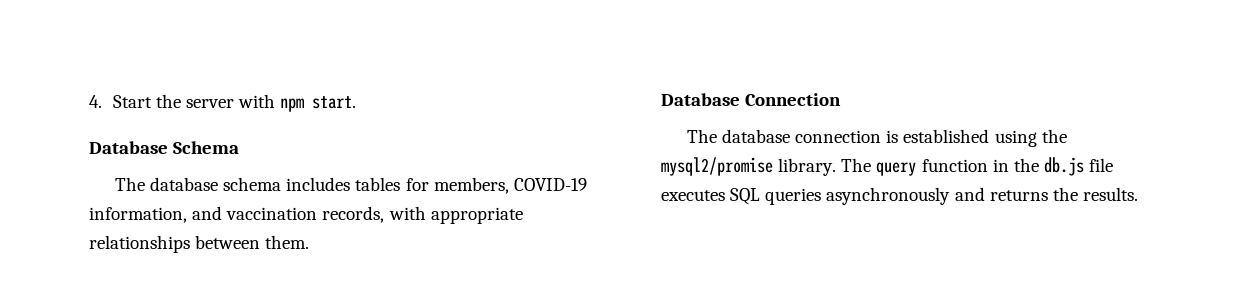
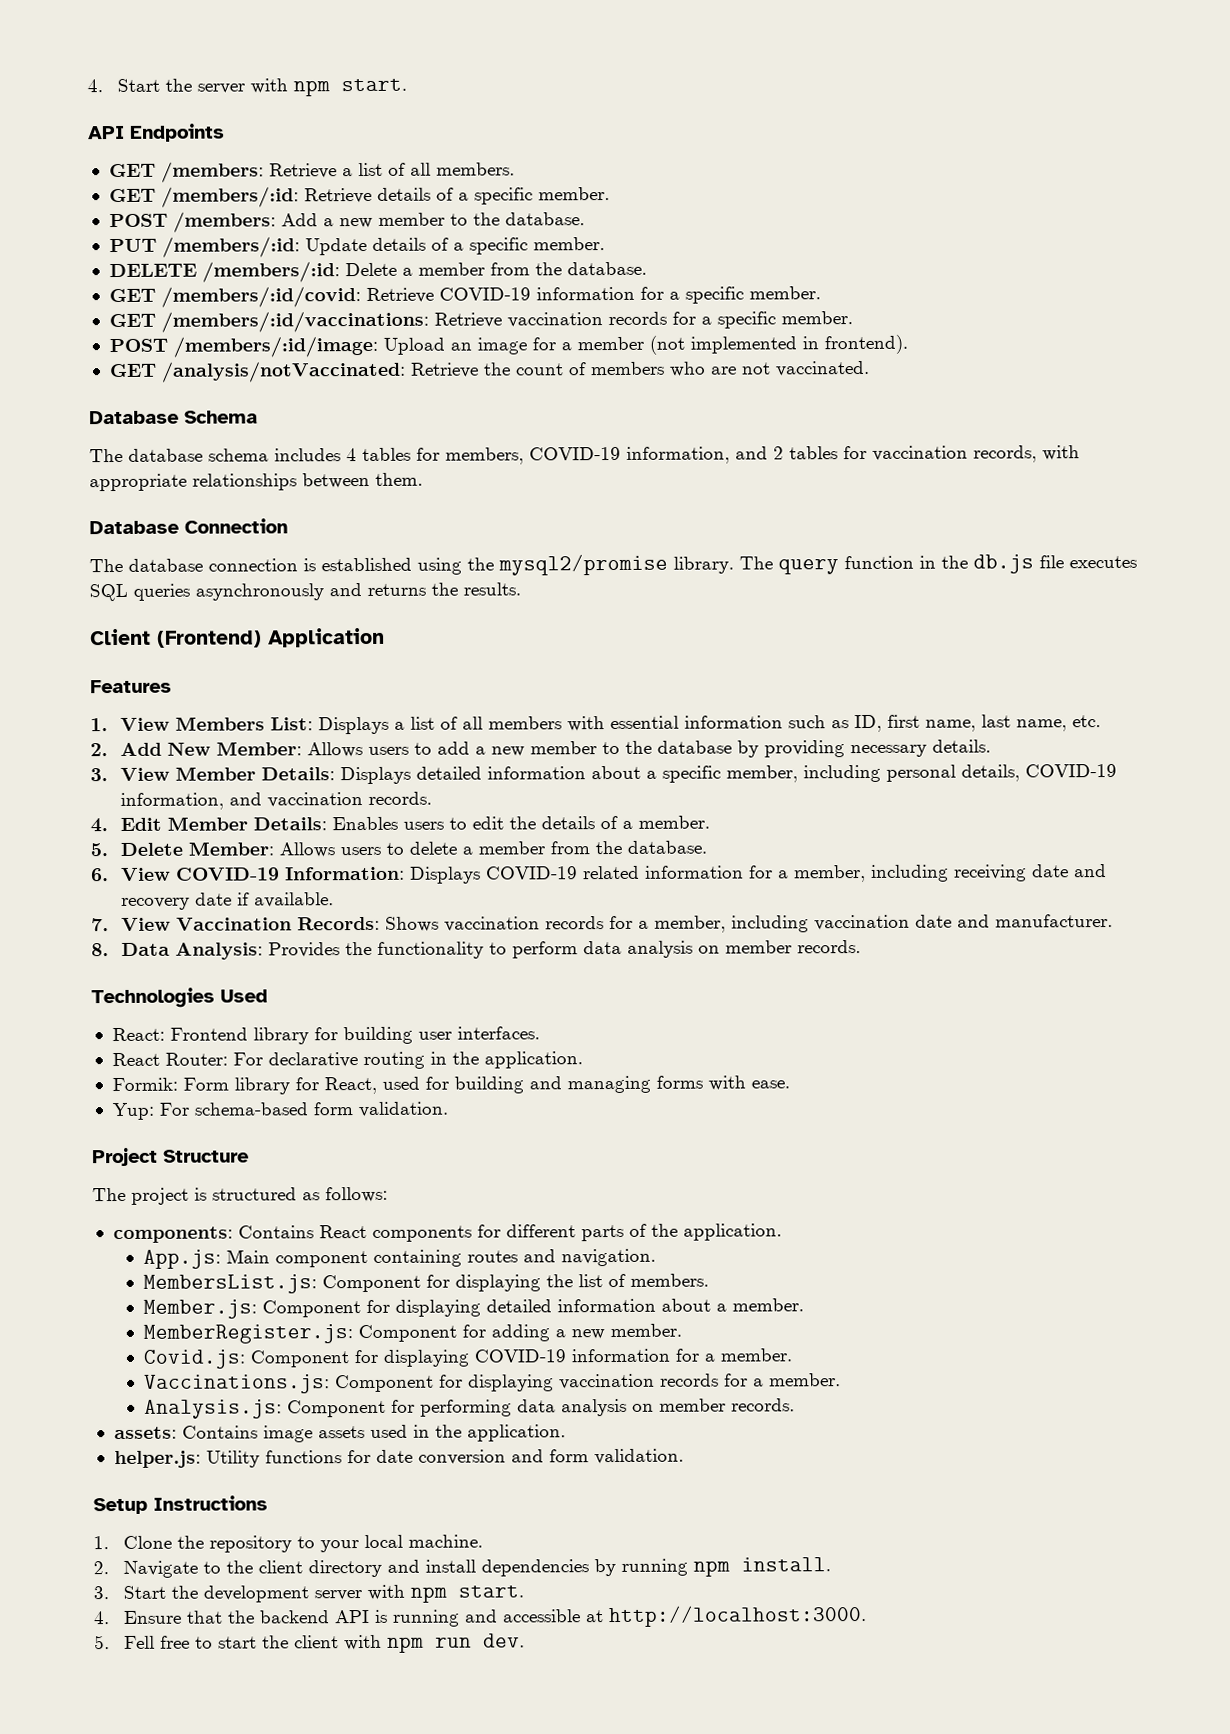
(357, 102) none -> [88,123,225,142] [108,161,515,183] [108,186,610,208] [108,211,585,233] [108,236,605,258] [108,261,647,283] [108,286,821,308] [108,310,853,333] [108,334,908,358] [108,360,870,383] // API Endpoints // GET /members: Retrieve a list of all members. // GET /members/:id: Retrieve details of a specific member. // POST /members: Add a new member to the database. // PUT /members/:id: Update details of a specific member. // DELETE /members/:id: Delete a member from the database. // GET /members/:id/covid: Retrieve COVID-19 information for a specific member. // GET /members/:id/vaccinations: Retrieve vaccination records for a specific member. // POST /members/:id/image: Upload an image for a member (not implemented in frontend). // GET /analysis/notVaccinated: Retrieve the count of members who are not vaccinated.
(351, 184) none -> [346,448,357,462] 4
(223, 213) none -> [773,445,867,460] 2 tables for
(1138, 194) none -> [90,627,385,648] [90,679,172,694] [90,714,1102,735] [90,739,992,758] [90,763,1118,785] [120,791,433,810] [90,815,711,833] [90,840,708,858] [91,864,1108,884] [121,892,335,910] [91,914,1114,933] [91,940,862,960] [91,987,268,1009] [111,1026,540,1045] [111,1051,583,1070] [111,1075,790,1095] [111,1101,449,1121] [92,1147,249,1167] [92,1186,388,1205] [112,1223,782,1244] [143,1248,657,1269] [143,1273,710,1294] [143,1298,805,1319] [143,1323,683,1344] [143,1348,793,1369] [144,1373,842,1394] [144,1398,796,1419] [113,1424,566,1443] [113,1448,684,1469] [93,1495,268,1515] [93,1534,484,1553] [93,1557,832,1578] [93,1584,525,1603] [93,1604,868,1628] [94,1633,526,1653] // Client (Frontend) Application // Features // 1. View Members List: Displays a list of all members with essential information such as ID, first name, last name, etc. // 2. Add New Member: Allows users to add a new member to the database by providing necessary details. // 3. View Member Details: Displays detailed information about a specific member, including personal details, COVID-19 information, and vaccination records. // 4. Edit Member Details: Enables users to edit the details of a member. // 5. Delete Member: Allows users to delete a member from the database. // 6. View COVID-19 Information: Displays COVID-19 related information for a member, including receiving date and recovery date if available. // 7. View Vaccination Records: Shows vaccination records for a member, including vaccination date and manufacturer. // 8. Data Analysis: Provides the functionality to perform data analysis on member records. // Technologies Used // React: Frontend library for building user interfaces. // React Router: For declarative routing in the application. // Formik: Form library for React, used for building and managing forms with ease. // Yup: For schema-based form validation. // Project Structure // The project is structured as follows: // components: Contains React components for different parts of the application. // App.js: Main component containing routes and navigation. // MembersList.js: Component for displaying the list of members. // Member.js: Component for displaying detailed information about a member. // MemberRegister.js: Component for adding a new member. // Covid.js: Component for displaying COVID-19 information for a member. // Vaccinations.js: Component for displaying vaccination records for a member. // Analysis.js: Component for performing data analysis on member records. // assets: Contains image assets used in the application. // helper.js: Utility functions for date conversion and form validation. // Setup Instructions // 1. Clone the repository to your local machine. // 2. Navigate to the client directory and install dependencies by running npm install. // 3. Start the development server with npm start. // 4. Ensure that the backend API is running and accessible at http://localhost:3000. // 5. Fell free to start the client with npm run dev.

